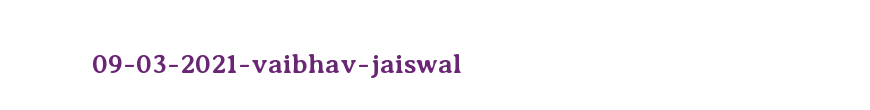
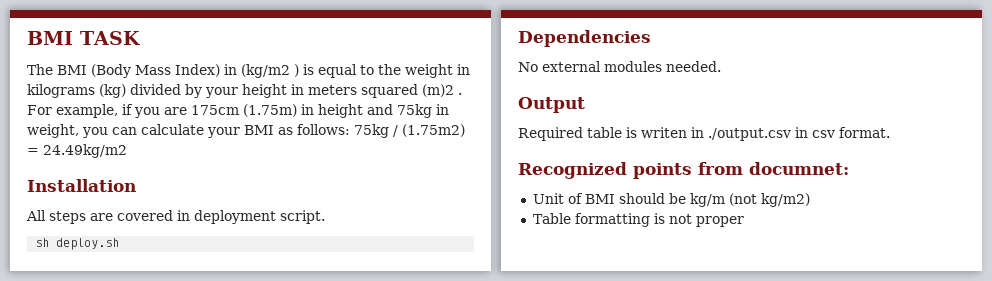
[92,54,462,78] 09-03-2021-vaibhav-jaiswal -> [27,31,141,45] [27,64,470,78] [27,84,462,98] [27,104,449,118] [27,124,465,138] [27,144,127,158] [27,179,136,192] [26,210,325,224] [35,238,120,250] [518,30,651,47] [518,61,721,72] [518,97,585,113] [518,127,890,141] [518,162,849,179] [532,193,810,207] [532,213,744,227] BMI TASK // The BMI (Body Mass Index) in (kg/m2 ) is equal to the weight in kilograms (kg) divided by your height in meters squared (m)2 . For example, if you are 175cm (1.75m) in height and 75kg in weight, you can calculate your BMI as follows: 75kg / (1.75m2) = 24.49kg/m2 // Installation // All steps are covered in deployment script. // sh deploy.sh // Dependencies // No external modules needed. // Output // Required table is writen in ./output.csv in csv format. // Recognized points from documnet: // Unit of BMI should be kg/m (not kg/m2) // Table formatting is not proper

